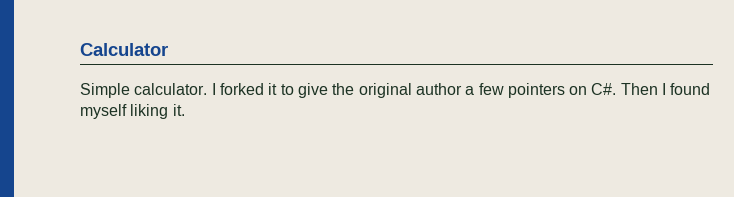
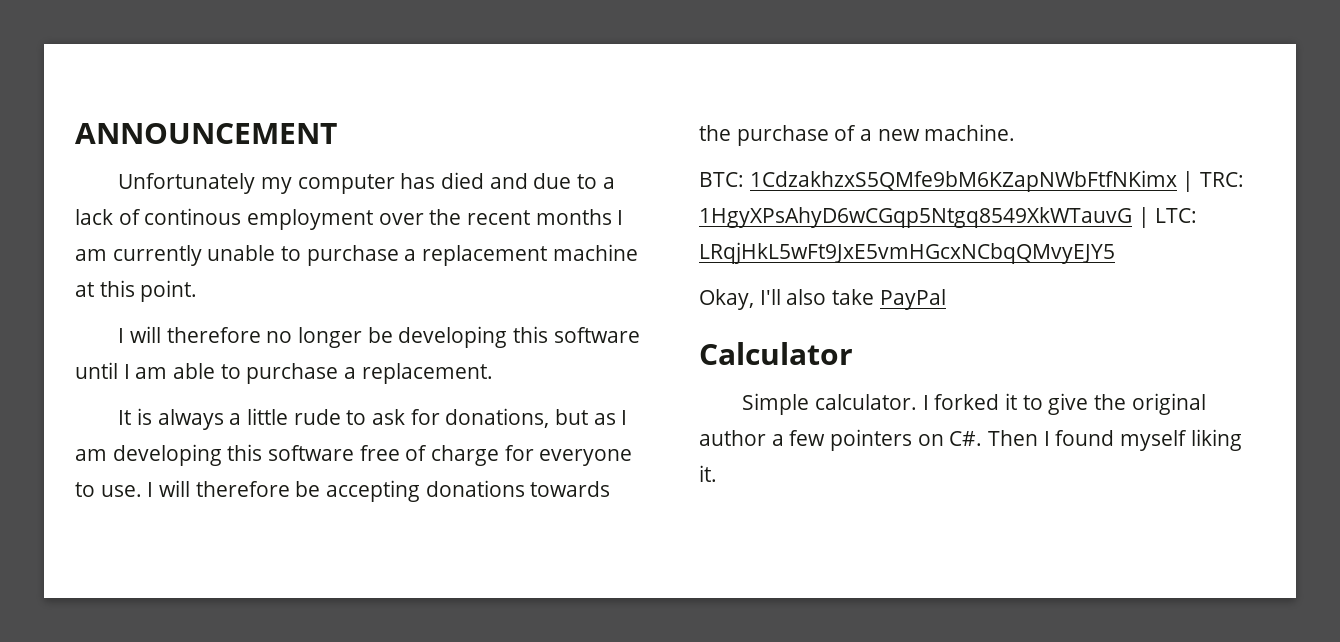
(80, 49) none -> [75,123,337,144] [118,172,615,194] [75,208,624,230] [75,244,638,266] [75,280,198,302] [118,326,640,348] [75,362,493,384] [118,408,628,430] [75,444,633,466] [75,480,611,502] [699,124,1016,146] [699,170,1244,192] [699,207,1198,228] [699,242,1115,264] [699,289,946,310] ANNOUNCEMENT // Unfortunately my computer has died and due to a lack of continous employment over the recent months I am currently unable to purchase a replacement machine at this point. // I will therefore no longer be developing this software until I am able to purchase a replacement. // It is always a little rude to ask for donations, but as I am developing this software free of charge for everyone to use. I will therefore be accepting donations towards the purchase of a new machine. // BTC: 1CdzakhzxS5QMfe9bM6KZapNWbFtfNKimx | TRC: 1HgyXPsAhyD6wCGqp5Ntgq8549XkWTauvG | LTC: LRqjHkL5wFt9JxE5vmHGcxNCbqQMvyEJY5 // Okay, I'll also take PayPal //

